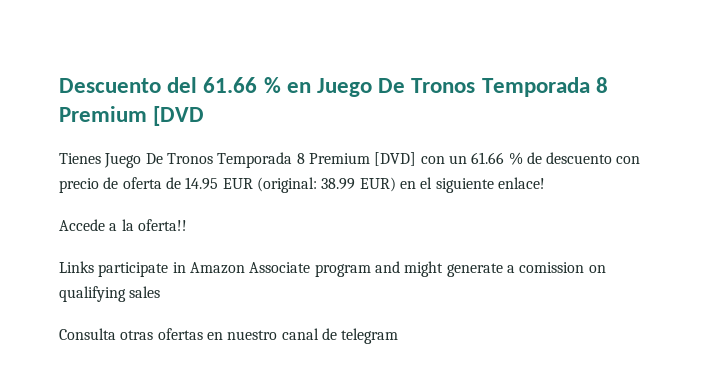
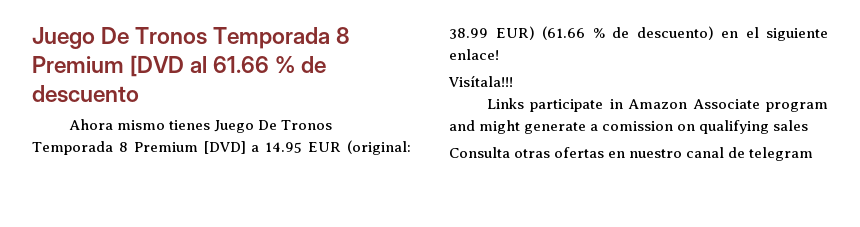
[59,77,311,93] Descuento del 61.66 % en -> (32, 38) none
[59,153,101,164] // Tienes -> [190,56,327,73] [32,85,139,103] [68,119,210,130] al 61.66 % de descuento // Ahora mismo tienes
[420,152,641,165] [59,177,181,193] con un 61.66 % de descuento con precio de oferta de -> [251,145,260,152] a
(396, 184) none -> [542,26,714,40] (61.66 % de descuento)
[59,219,187,231] Accede a la oferta!! -> [448,75,513,87] Visítala!!!

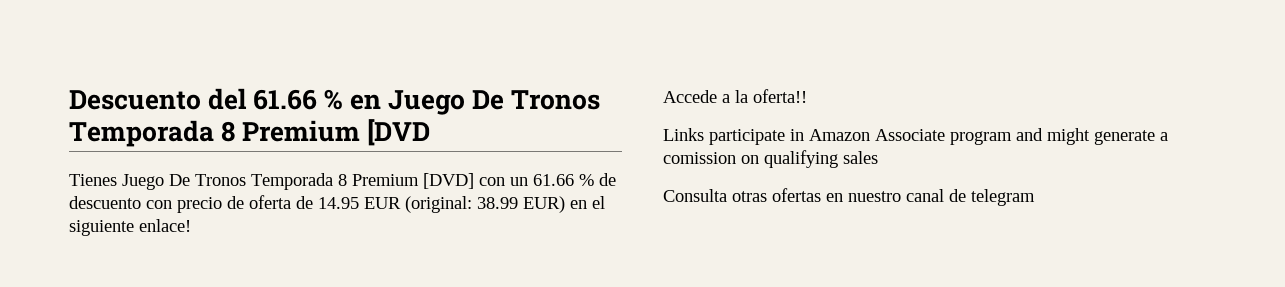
(32, 38) none -> [69,88,381,110] Descuento del 61.66 % en
[190,56,327,73] [32,85,139,103] [68,119,210,130] al 61.66 % de descuento // Ahora mismo tienes -> [69,174,117,186] // Tienes
[251,145,260,152] a -> [479,173,616,186] [69,195,313,213] con un 61.66 % de descuento con precio de oferta de
[542,26,714,40] (61.66 % de descuento) -> (565, 204) none
[448,75,513,87] Visítala!!! -> [663,89,807,103] Accede a la oferta!!

